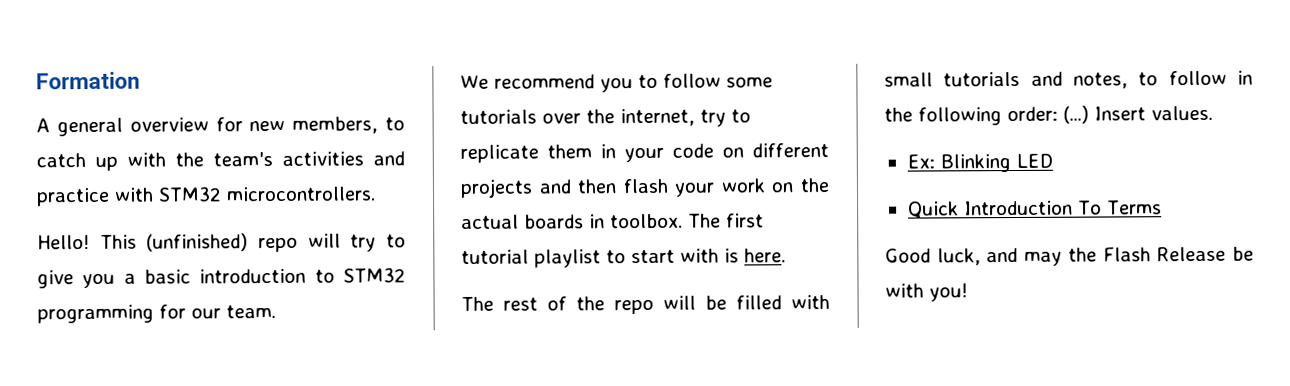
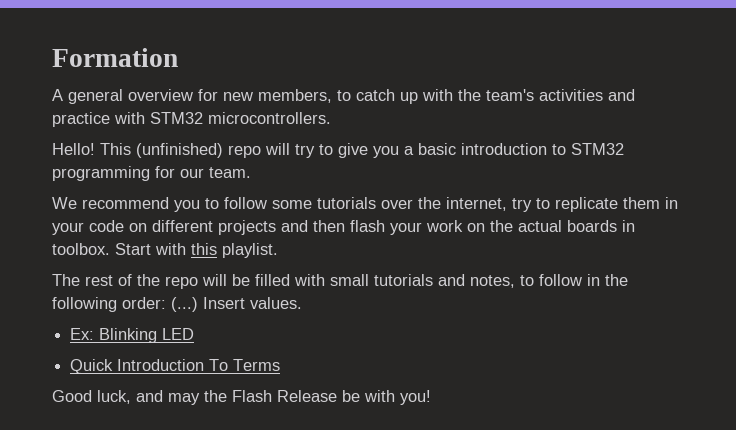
[688,213,764,228] [461,248,786,268] The first tutorial playlist to start with is here. -> [115,243,278,258] Start with this playlist.

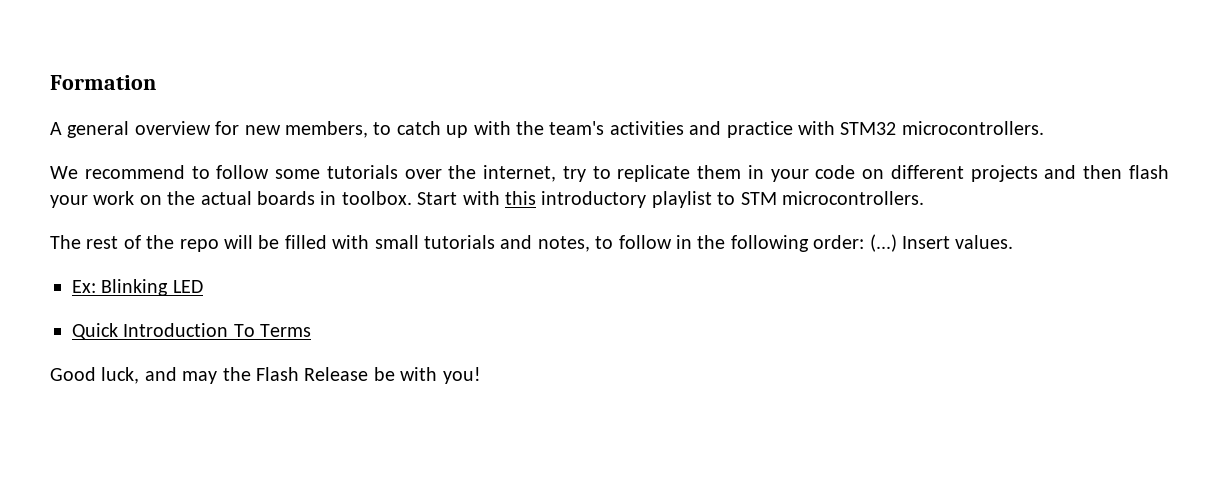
[52,143,624,158] [52,166,251,181] // Hello! This (unfinished) repo will try to give you a basic introduction to STM32 programming for our team. -> (1044, 128) none
[174,200,200,212] you -> (185, 172) none
[222,243,278,258] playlist. -> [541,191,924,208] introductory playlist to STM microcontrollers.

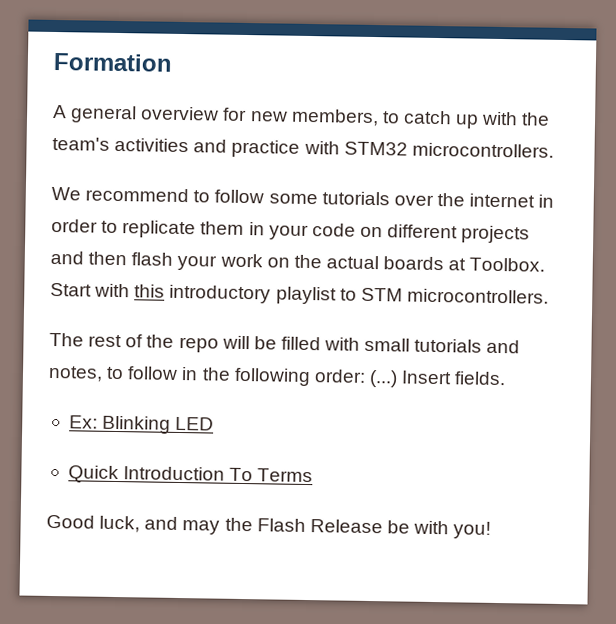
[483,165,586,182] internet, try -> [469,193,555,208] [51,218,98,233] internet in order
[320,191,412,205] in toolbox. -> [448,257,546,272] at Toolbox.
[955,235,1014,249] values. -> [454,371,507,386] fields.

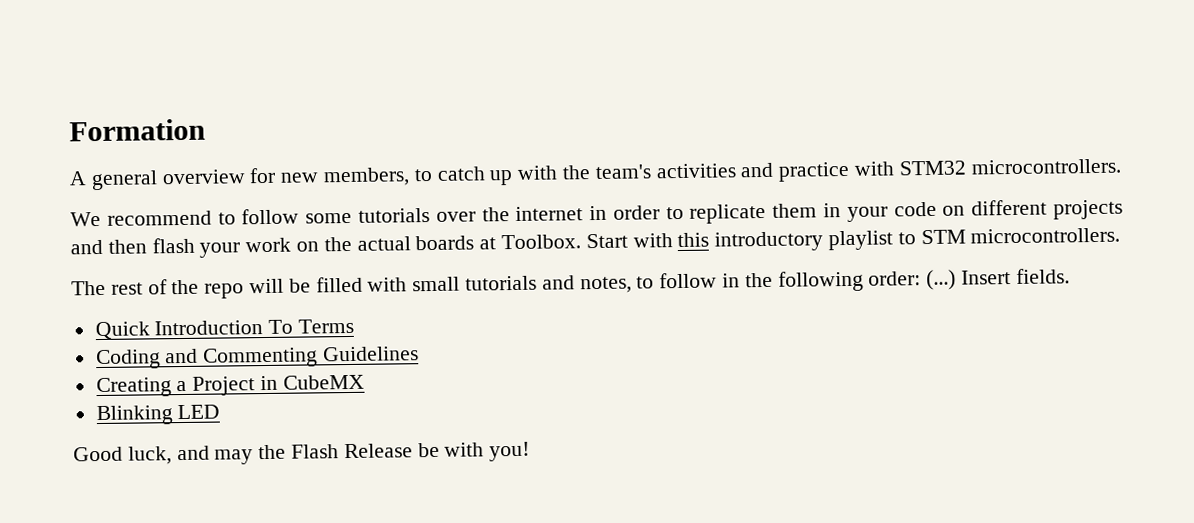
[68,415,215,434] // Ex: Blinking LED -> (1070, 276) none
(314, 475) none -> [95,346,420,370] [95,374,365,398] [95,404,221,426] // Coding and Commenting Guidelines // Creating a Project in CubeMX // Blinking LED

